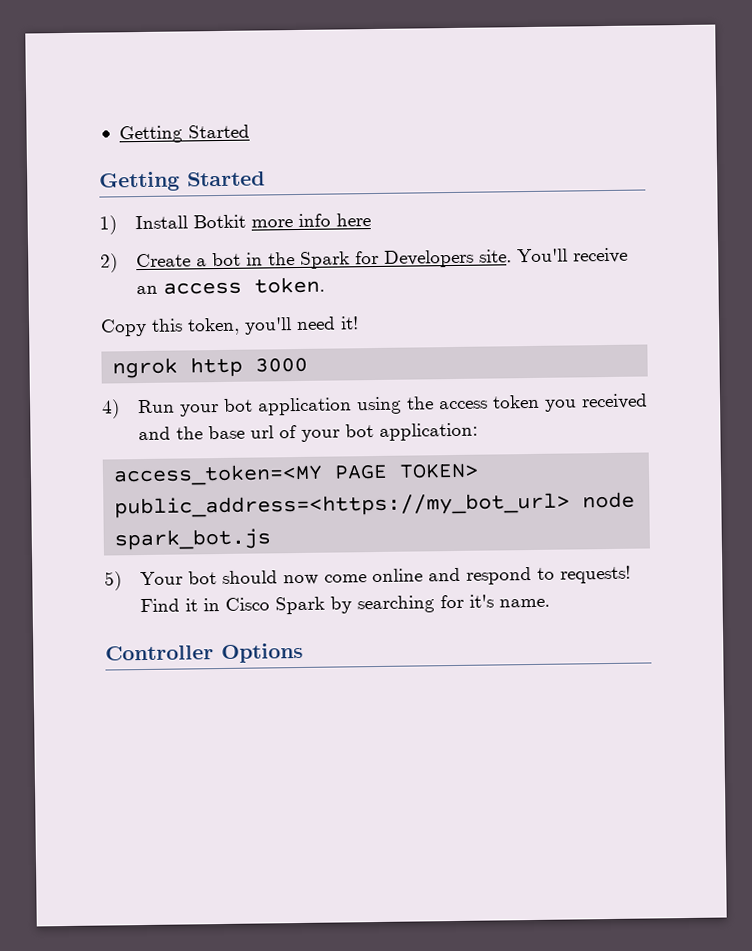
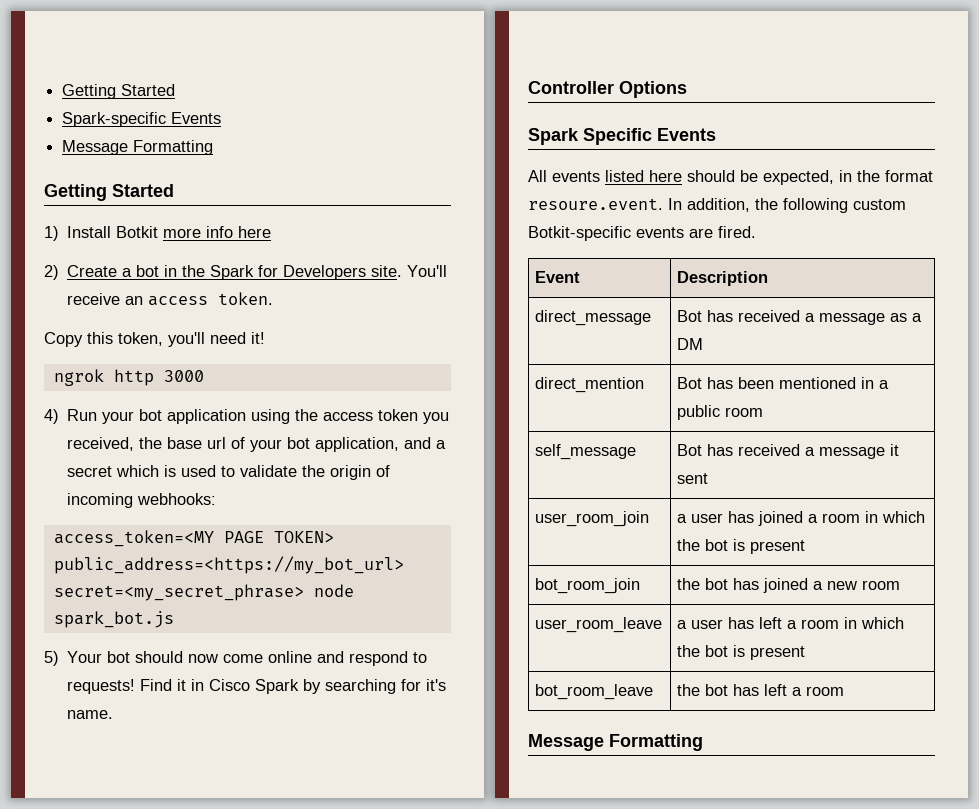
[118,124,250,144] Getting Started -> [62,84,176,99] [62,112,222,127] [62,140,214,155] Getting Started // Spark-specific Events // Message Formatting
[581,393,649,410] [138,426,172,441] received and -> [67,437,135,451] received,
[379,422,479,441] application: -> [315,437,447,452] [67,465,391,480] [67,493,217,508] application, and a secret which is used to validate the origin of incoming webhooks:
(571, 505) none -> [53,584,304,601] secret=<my_secret_phrase>
(304, 653) none -> [528,128,716,145] [528,170,933,185] [528,198,906,213] [528,226,756,241] [535,271,581,283] [677,271,769,286] [535,310,652,326] [677,310,923,325] [677,338,704,350] [535,377,645,393] [677,377,890,389] [677,405,764,420] [535,444,637,460] [677,444,900,459] [677,473,709,484] [535,511,650,527] [677,511,926,526] [677,539,806,554] [535,578,641,594] [677,578,901,593] [535,617,663,633] [677,617,905,629] [677,645,806,660] [535,684,654,700] [677,684,845,696] [528,734,703,751] // Spark Specific Events // All events listed here should be expected, in the format resoure.event. In addition, the following custom Botkit-specific events are fired. // Event | Description // direct_message | Bot has received a message as a DM // direct_mention | Bot has been mentioned in a public room // self_message | Bot has received a message it sent // user_room_join | a user has joined a room in which the bot is present // bot_room_join | the bot has joined a new room // user_room_leave | a user has left a room in which the bot is present // bot_room_leave | the bot has left a room // Message Formatting

